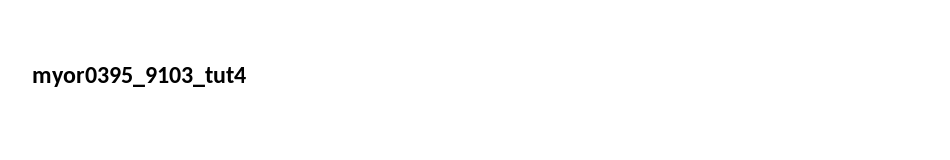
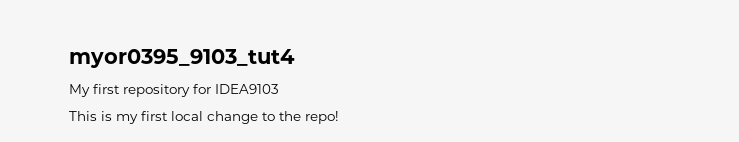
(246, 77) none -> [69,84,279,97] [69,111,339,124] // My first repository for IDEA9103 // This is my first local change to the repo!

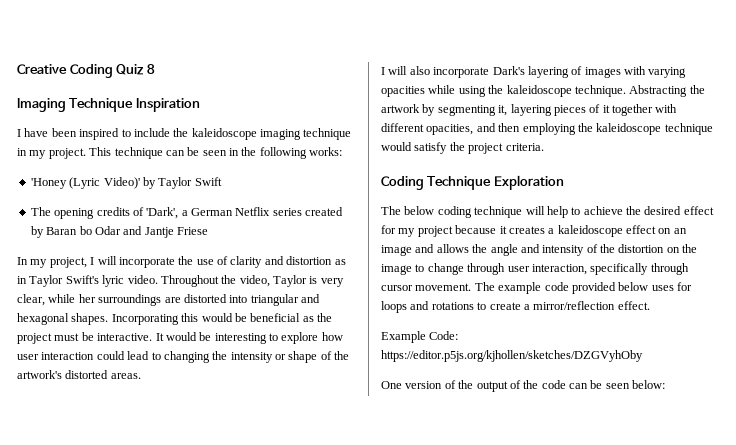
[69,49,295,68] [69,84,279,97] [69,111,339,124] myor0395_9103_tut4 // My first repository for IDEA9103 // This is my first local change to the repo! -> [17,64,155,78] [17,98,200,112] [17,128,352,140] [17,147,343,159] [30,177,222,189] [30,207,344,219] [30,226,208,238] [17,256,346,268] [17,275,344,287] [17,294,320,306] [17,313,332,325] [17,332,343,344] [17,351,350,363] [17,370,141,379] [381,66,687,78] [381,85,705,97] [381,104,678,116] [381,123,713,135] [381,142,544,154] [381,175,564,190] [381,206,714,218] [381,225,687,237] [381,244,698,256] [381,263,689,275] [381,282,692,294] [381,301,650,313] [381,331,459,343] [381,350,643,362] [381,380,666,392] Creative Coding Quiz 8 // Imaging Technique Inspiration // I have been inspired to include the kaleidoscope imaging technique in my project. This technique can be seen in the following works: // 'Honey (Lyric Video)' by Taylor Swift // The opening credits of 'Dark', a German Netflix series created by Baran bo Odar and Jantje Friese // In my project, I will incorporate the use of clarity and distortion as in Taylor Swift's lyric video. Throughout the video, Taylor is very clear, while her surroundings are distorted into triangular and hexagonal shapes. Incorporating this would be beneficial as the project must be interactive. It would be interesting to explore how user interaction could lead to changing the intensity or shape of the artwork's distorted areas. // I will also incorporate Dark's layering of images with varying opacities while using the kaleidoscope technique. Abstracting the artwork by segmenting it, layering pieces of it together with different opacities, and then employing the kaleidoscope technique would satisfy the project criteria. // Coding Technique Exploration // The below coding technique will help to achieve the desired effect for my project because it creates a kaleidoscope effect on an image and allows the angle and intensity of the distortion on the image to change through user interaction, specifically through cursor movement. The example code provided below uses for loops and rotations to create a mirror/reflection effect. // Example Code: https://editor.p5js.org/kjhollen/sketches/DZGVyhOby // One version of the output of the code can be seen below:

